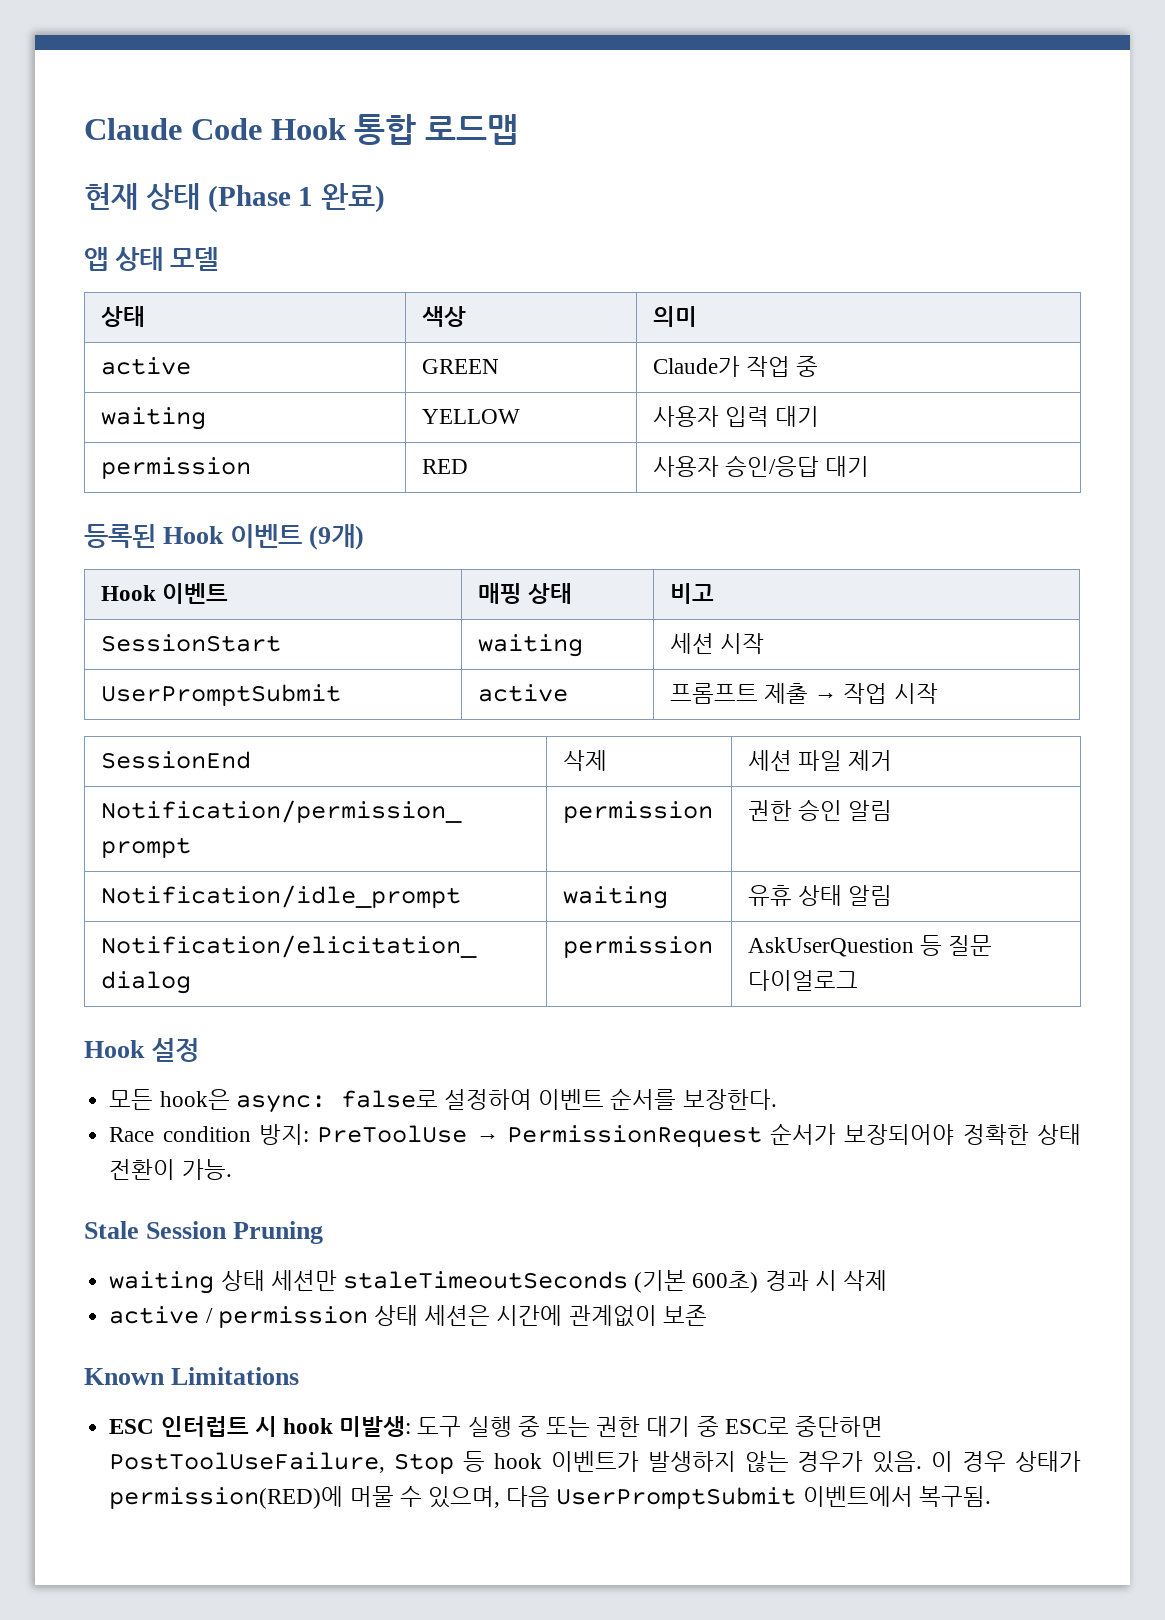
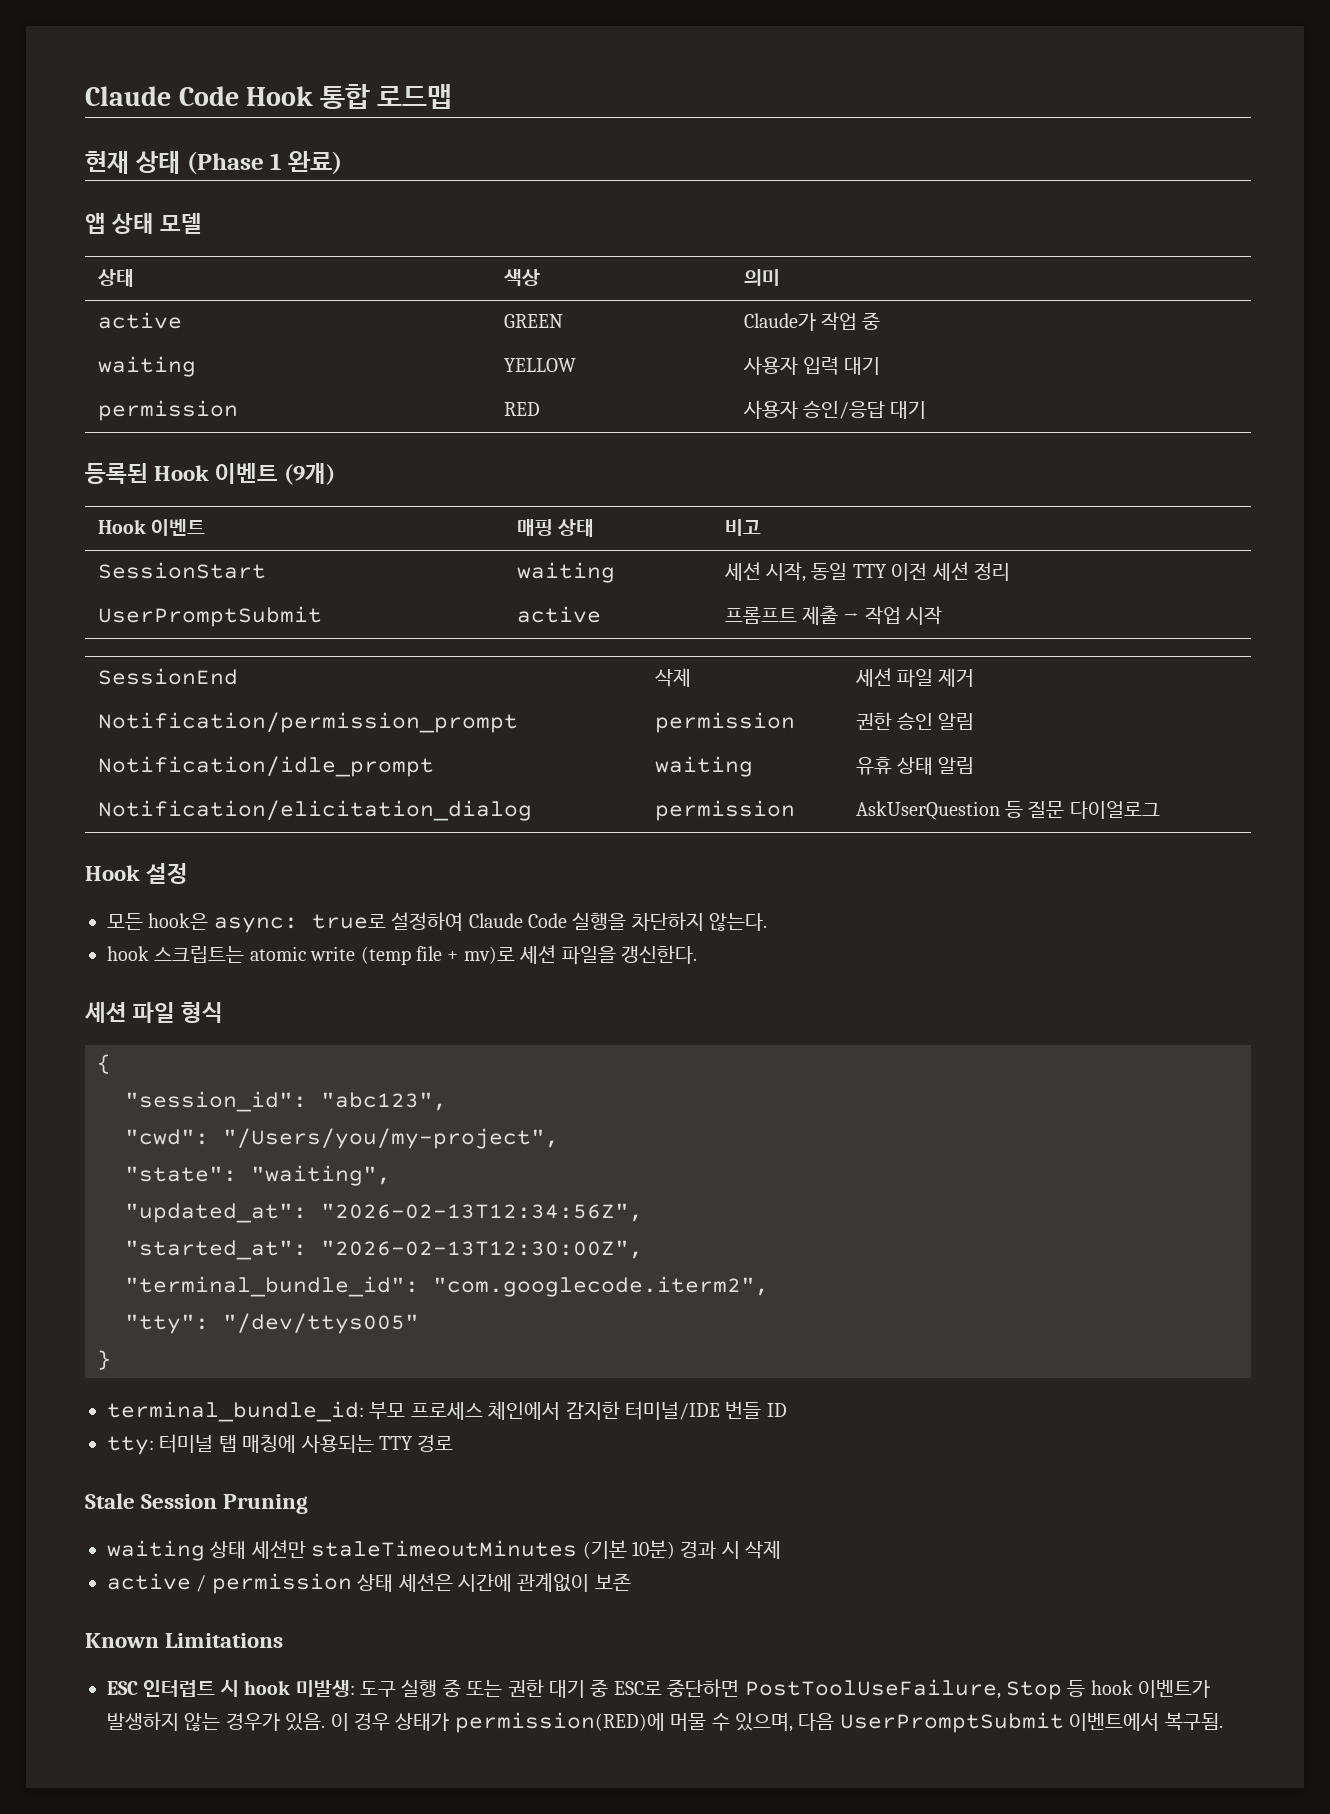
[719,633,764,654] 시작 -> [766,562,1011,582] 시작, 동일 TTY 이전 세션 정리
[340,1088,777,1110] [109,1123,1081,1147] [109,1159,232,1180] false로 설정하여 이벤트 순서를 보장한다. // Race condition 방지: PreToolUse → PermissionRequest 순서가 보장되어야 정확한 상태 전환이 가능. -> [311,912,768,931] [107,945,697,965] [85,1002,224,1023] [97,1054,111,1074] [125,1091,447,1112] [125,1128,559,1149] [125,1165,391,1186] [125,1203,643,1223] [125,1240,643,1260] [125,1276,769,1297] [125,1313,419,1334] [97,1350,111,1370] [107,1401,787,1422] [107,1434,454,1455] true로 설정하여 Claude Code 실행을 차단하지 않는다. // hook 스크립트는 atomic write (temp file + mv)로 세션 파일을 갱신한다. // 세션 파일 형식 // { // "session_id": "abc123", // "cwd": "/Users/you/my-project", // "state": "waiting", // "updated_at": "2026-02-13T12:34:56Z", // "started_at": "2026-02-13T12:30:00Z", // "terminal_bundle_id": "com.googlecode.iterm2", // "tty": "/dev/ttys005" // } // terminal_bundle_id: 부모 프로세스 체인에서 감지한 터미널/IDE 번들 ID // tty: 터미널 탭 매칭에 사용되는 TTY 경로
[342,1270,759,1293] staleTimeoutSeconds (기본 600초) -> [311,1540,675,1559] staleTimeoutMinutes (기본 10분)

